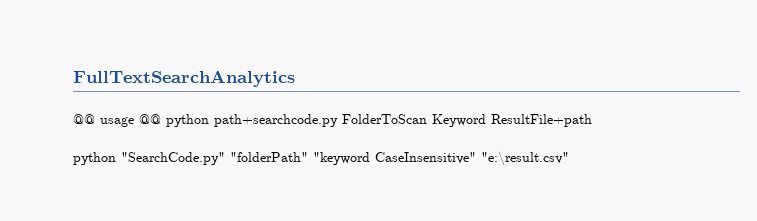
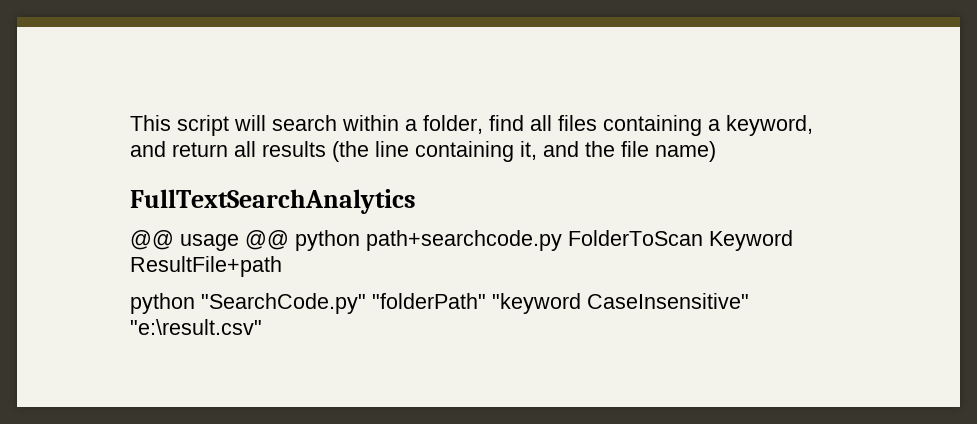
(73, 78) none -> [130,115,813,136] [130,141,716,162] This script will search within a folder, find all files containing a keyword, and return all results (the line containing it, and the file name) //

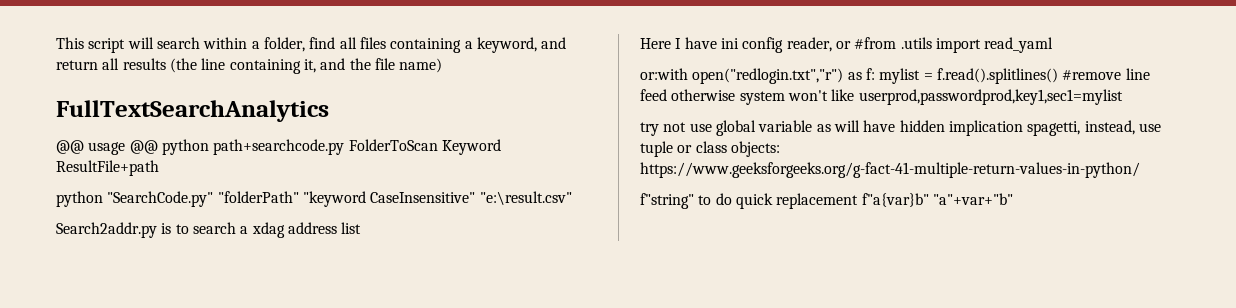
(262, 327) none -> [56,222,362,238] [640,37,1054,53] [640,68,1150,84] [640,89,1123,105] [640,120,1161,136] [640,141,780,157] [640,162,1140,178] [640,193,1013,209] // Search2addr.py is to search a xdag address list // Here I have ini config reader, or #from .utils import read_yaml // or:with open("redlogin.txt","r") as f: mylist = f.read().splitlines() #remove line feed otherwise system won't like userprod,passwordprod,key1,sec1=mylist // try not use global variable as will have hidden implication spagetti, instead, use tuple or class objects: https://www.geeksforgeeks.org/g-fact-41-multiple-return-values-in-python/ // f"string" to do quick replacement f"a{var}b" "a"+var+"b"

